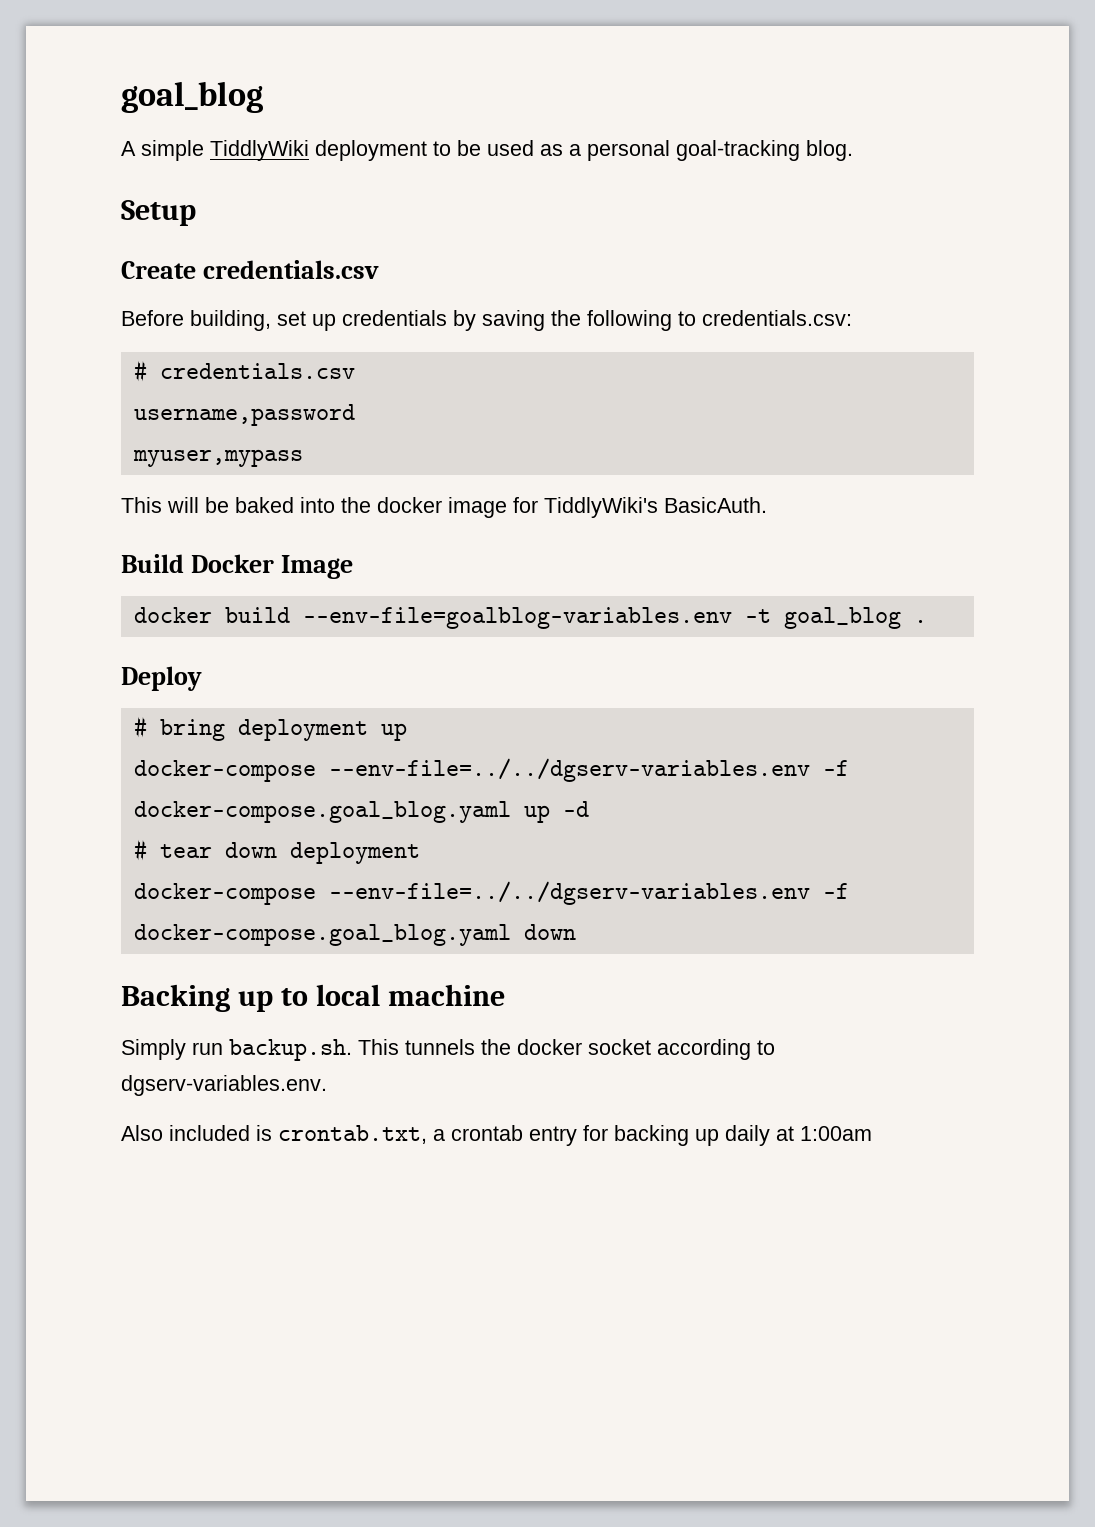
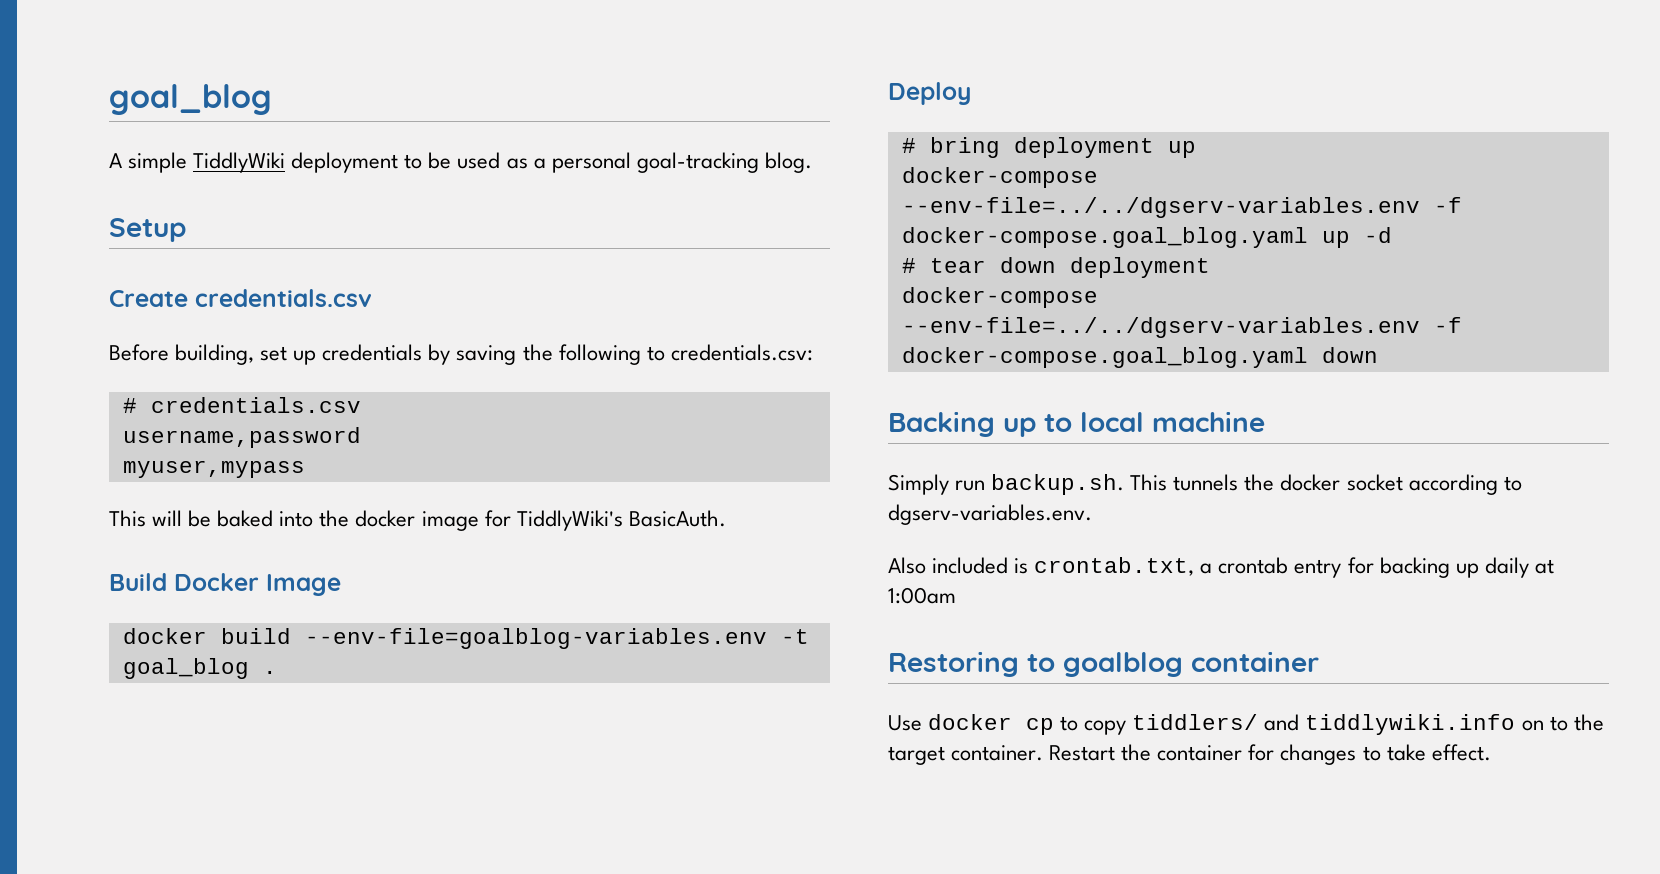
(872, 1133) none -> [888,651,1319,677] [888,714,1604,735] [888,744,1491,765] // Restoring to goalblog container // Use docker cp to copy tiddlers/ and tiddlywiki.info on to the target container. Restart the container for changes to take effect.

